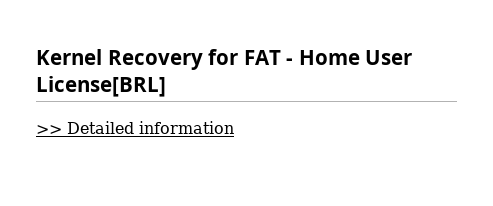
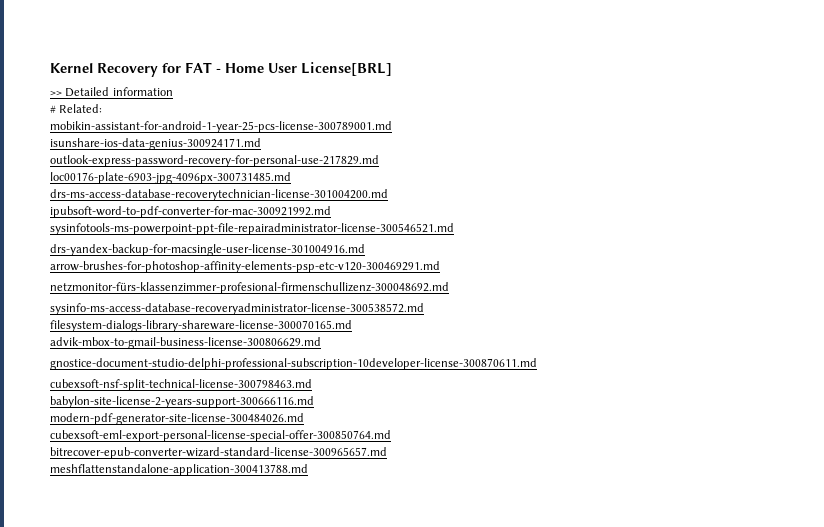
(234, 127) none -> [50,104,103,113] [50,121,392,133] [50,138,261,150] [50,155,379,167] [50,172,291,184] [50,189,388,201] [50,206,331,218] [50,223,454,235] [50,244,365,256] [50,261,440,273] [50,282,449,294] [50,303,424,315] [50,320,352,332] [50,337,321,349] [50,358,537,370] [50,379,312,391] [50,396,314,408] [50,413,304,425] [50,430,391,442] [50,447,387,459] [50,464,308,476] // # Related: // mobikin-assistant-for-android-1-year-25-pcs-license-300789001.md // isunshare-ios-data-genius-300924171.md // outlook-express-password-recovery-for-personal-use-217829.md // loc00176-plate-6903-jpg-4096px-300731485.md // drs-ms-access-database-recoverytechnician-license-301004200.md // ipubsoft-word-to-pdf-converter-for-mac-300921992.md // sysinfotools-ms-powerpoint-ppt-file-repairadministrator-license-300546521.md // drs-yandex-backup-for-macsingle-user-license-301004916.md // arrow-brushes-for-photoshop-affinity-elements-psp-etc-v120-300469291.md // netzmonitor-fürs-klassenzimmer-profesional-firmenschullizenz-300048692.md // sysinfo-ms-access-database-recoveryadministrator-license-300538572.md // filesystem-dialogs-library-shareware-license-300070165.md // advik-mbox-to-gmail-business-license-300806629.md // gnostice-document-studio-delphi-professional-subscription-10developer-license-300870611.md // cubexsoft-nsf-split-technical-license-300798463.md // babylon-site-license-2-years-support-300666116.md // modern-pdf-generator-site-license-300484026.md // cubexsoft-eml-export-personal-license-special-offer-300850764.md // bitrecover-epub-converter-wizard-standard-license-300965657.md // meshflattenstandalone-application-300413788.md

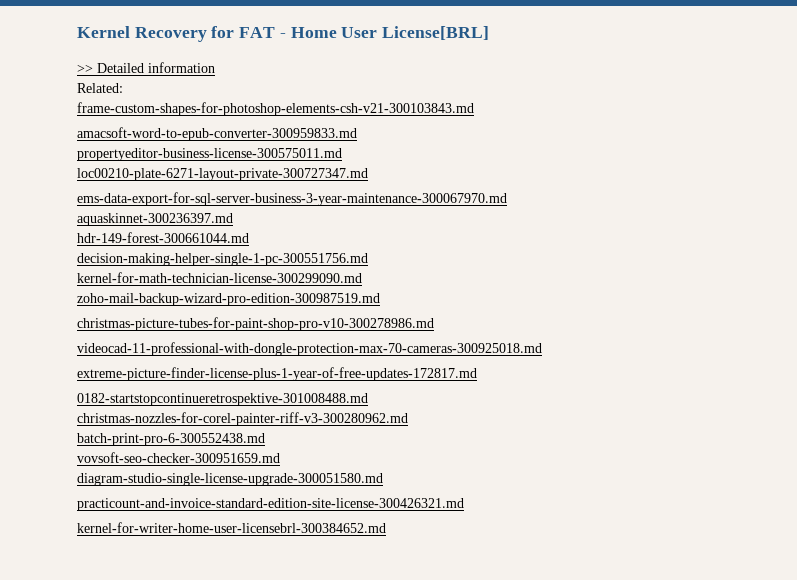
[50,105,56,113] # -> (215, 67) none
[50,121,392,133] [50,138,261,150] [50,155,379,167] [50,172,291,184] [50,189,388,201] [50,206,331,218] [50,223,454,235] [50,244,365,256] [50,261,440,273] [50,282,449,294] [50,303,424,315] [50,320,352,332] [50,337,321,349] [50,358,537,370] [50,379,312,391] [50,396,314,408] [50,413,304,425] [50,430,391,442] [50,447,387,459] [50,464,308,476] mobikin-assistant-for-android-1-year-25-pcs-license-300789001.md // isunshare-ios-data-genius-300924171.md // outlook-express-password-recovery-for-personal-use-217829.md // loc00176-plate-6903-jpg-4096px-300731485.md // drs-ms-access-database-recoverytechnician-license-301004200.md // ipubsoft-word-to-pdf-converter-for-mac-300921992.md // sysinfotools-ms-powerpoint-ppt-file-repairadministrator-license-300546521.md // drs-yandex-backup-for-macsingle-user-license-301004916.md // arrow-brushes-for-photoshop-affinity-elements-psp-etc-v120-300469291.md // netzmonitor-fürs-klassenzimmer-profesional-firmenschullizenz-300048692.md // sysinfo-ms-access-database-recoveryadministrator-license-300538572.md // filesystem-dialogs-library-shareware-license-300070165.md // advik-mbox-to-gmail-business-license-300806629.md // gnostice-document-studio-delphi-professional-subscription-10developer-license-300870611.md // cubexsoft-nsf-split-technical-license-300798463.md // babylon-site-license-2-years-support-300666116.md // modern-pdf-generator-site-license-300484026.md // cubexsoft-eml-export-personal-license-special-offer-300850764.md // bitrecover-epub-converter-wizard-standard-license-300965657.md // meshflattenstandalone-application-300413788.md -> [77,102,474,116] [77,127,357,141] [77,148,342,161] [77,168,368,181] [77,192,507,206] [77,213,233,226] [77,232,249,243] [77,253,368,266] [77,272,362,283] [77,293,380,306] [77,317,434,331] [77,342,542,356] [77,367,477,381] [77,393,368,406] [77,412,408,426] [77,433,265,446] [77,452,280,463] [77,473,383,486] [77,498,464,511] [77,522,386,533] frame-custom-shapes-for-photoshop-elements-csh-v21-300103843.md // amacsoft-word-to-epub-converter-300959833.md // propertyeditor-business-license-300575011.md // loc00210-plate-6271-layout-private-300727347.md // ems-data-export-for-sql-server-business-3-year-maintenance-300067970.md // aquaskinnet-300236397.md // hdr-149-forest-300661044.md // decision-making-helper-single-1-pc-300551756.md // kernel-for-math-technician-license-300299090.md // zoho-mail-backup-wizard-pro-edition-300987519.md // christmas-picture-tubes-for-paint-shop-pro-v10-300278986.md // videocad-11-professional-with-dongle-protection-max-70-cameras-300925018.md // extreme-picture-finder-license-plus-1-year-of-free-updates-172817.md // 0182-startstopcontinueretrospektive-301008488.md // christmas-nozzles-for-corel-painter-riff-v3-300280962.md // batch-print-pro-6-300552438.md // vovsoft-seo-checker-300951659.md // diagram-studio-single-license-upgrade-300051580.md // practicount-and-invoice-standard-edition-site-license-300426321.md // kernel-for-writer-home-user-licensebrl-300384652.md

